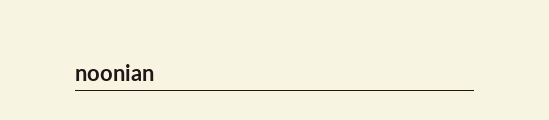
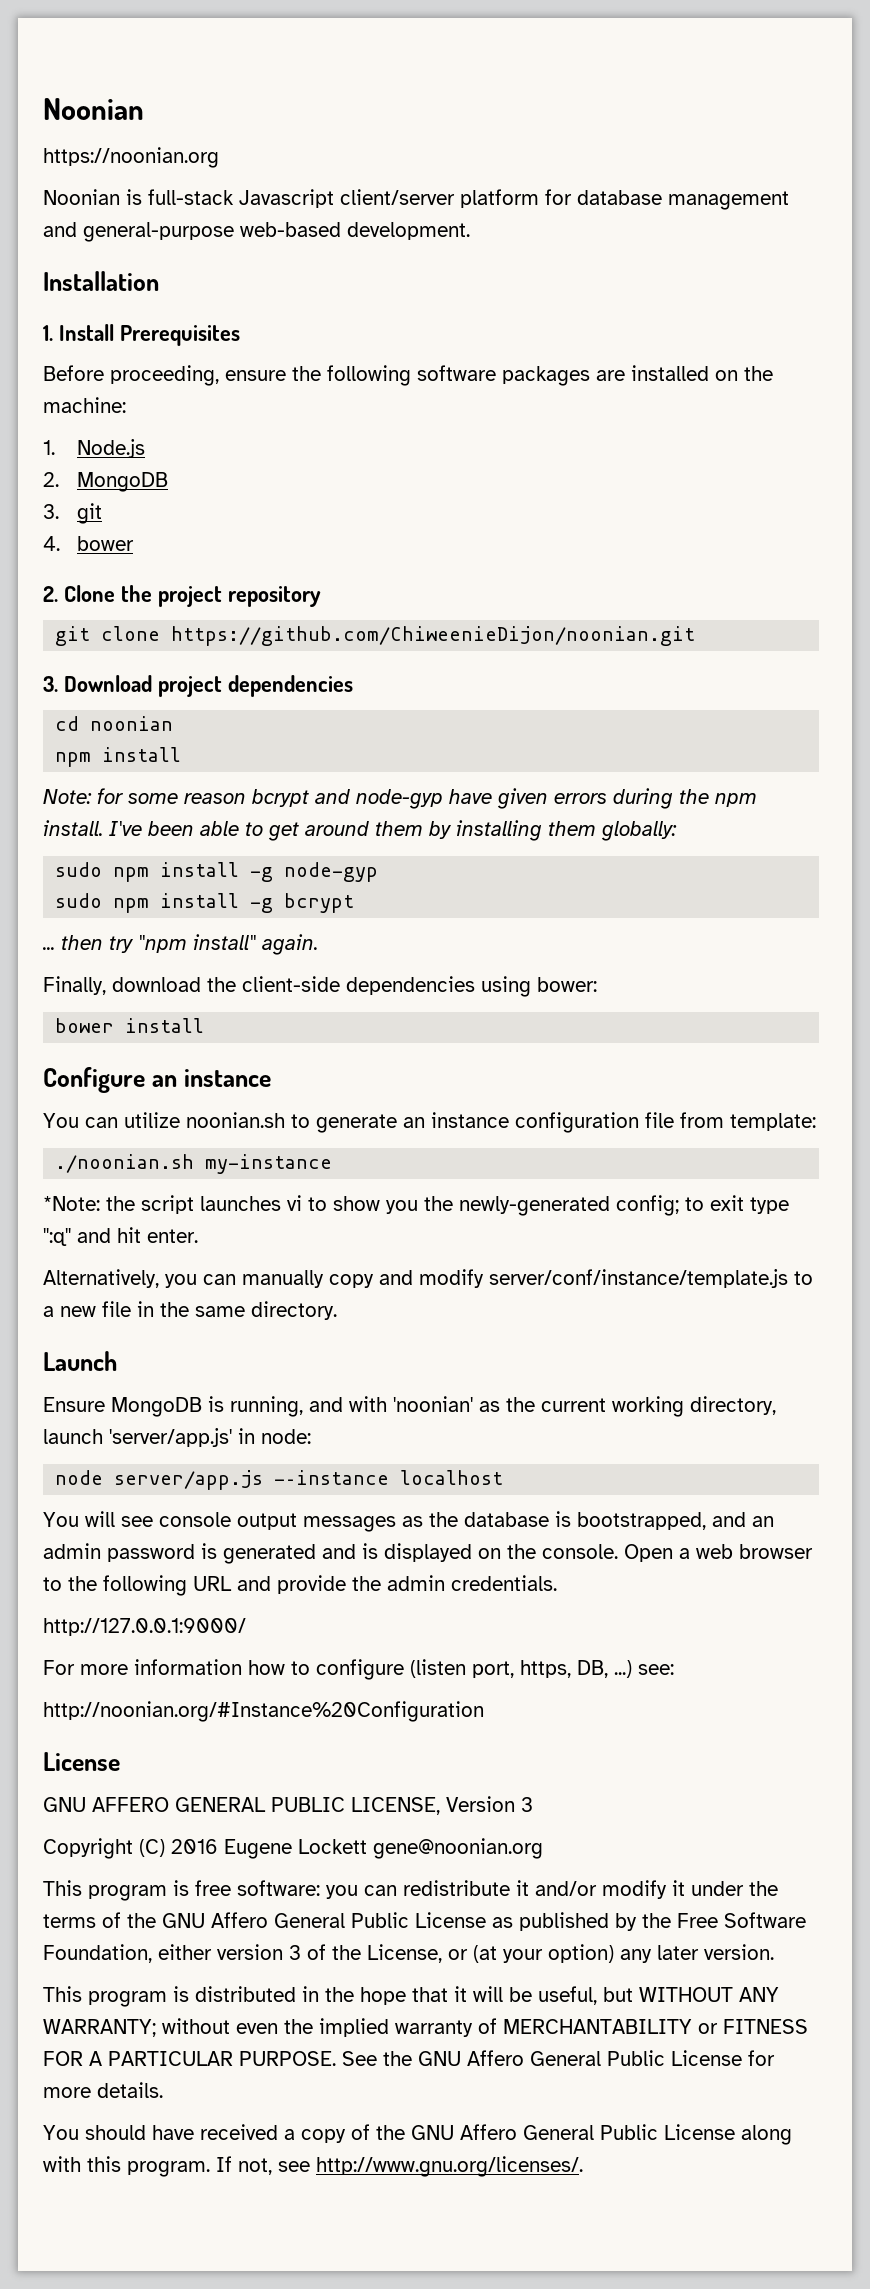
[75,64,154,81] noonian -> [43,98,144,120] [43,147,219,168] [43,189,789,210] [43,222,470,242] [43,271,159,291] [43,324,240,346] [43,365,773,386] [43,397,126,413] [43,439,146,458] [43,472,169,492] [43,503,103,524] [43,536,135,551] [43,585,321,607] [55,626,696,646] [43,675,353,697] [55,716,174,731] [55,747,182,767] [43,788,757,809] [43,820,677,841] [55,862,379,882] [55,893,355,913] [42,934,318,955] [43,976,597,997] [55,1018,205,1033] [43,1067,271,1093] [43,1112,816,1133] [55,1154,333,1174] [43,1195,789,1216] [43,1227,198,1246] [43,1269,813,1288] [43,1301,337,1320] [43,1351,117,1371] [43,1396,776,1417] [43,1428,311,1447] [55,1470,504,1490] [43,1511,774,1532] [43,1543,813,1564] [43,1575,557,1596] [43,1618,246,1636] [43,1659,674,1680] [43,1701,484,1722] [43,1752,120,1771] [43,1796,533,1815] [43,1838,543,1859] [43,1880,778,1901] [43,1912,806,1931] [43,1944,774,1963] [43,1986,779,2007] [43,2018,808,2037] [43,2050,775,2066] [43,2082,163,2098] [43,2124,792,2145] [43,2156,583,2177] Noonian // https://noonian.org // Noonian is full-stack Javascript client/server platform for database management and general-purpose web-based development. // Installation // 1. Install Prerequisites // Before proceeding, ensure the following software packages are installed on the machine: // 1. Node.js // 2. MongoDB // 3. git // 4. bower // 2. Clone the project repository // git clone https://github.com/ChiweenieDijon/noonian.git // 3. Download project dependencies // cd noonian // npm install // Note: for some reason bcrypt and node-gyp have given errors during the npm install. I've been able to get around them by installing them globally: // sudo npm install -g node-gyp // sudo npm install -g bcrypt // ... then try "npm install" again. // Finally, download the client-side dependencies using bower: // bower install // Configure an instance // You can utilize noonian.sh to generate an instance configuration file from template: // ./noonian.sh my-instance // *Note: the script launches vi to show you the newly-generated config; to exit type ":q" and hit enter. // Alternatively, you can manually copy and modify server/conf/instance/template.js to a new file in the same directory. // Launch // Ensure MongoDB is running, and with 'noonian' as the current working directory, launch 'server/app.js' in node: // node server/app.js -–instance localhost // You will see console output messages as the database is bootstrapped, and an admin password is generated and is displayed on the console. Open a web browser to the following URL and provide the admin credentials. // http://127.0.0.1:9000/ // For more information how to configure (listen port, https, DB, ...) see: // http://noonian.org/#Instance%20Configuration // License // GNU AFFERO GENERAL PUBLIC LICENSE, Version 3 // Copyright (C) 2016 Eugene Lockett gene@noonian.org // This program is free software: you can redistribute it and/or modify it under the terms of the GNU Affero General Public License as published by the Free Software Foundation, either version 3 of the License, or (at your option) any later version. // This program is distributed in the hope that it will be useful, but WITHOUT ANY WARRANTY; without even the implied warranty of MERCHANTABILITY or FITNESS FOR A PARTICULAR PURPOSE. See the GNU Affero General Public License for more details. // You should have received a copy of the GNU Affero General Public License along with this program. If not, see http://www.gnu.org/licenses/.

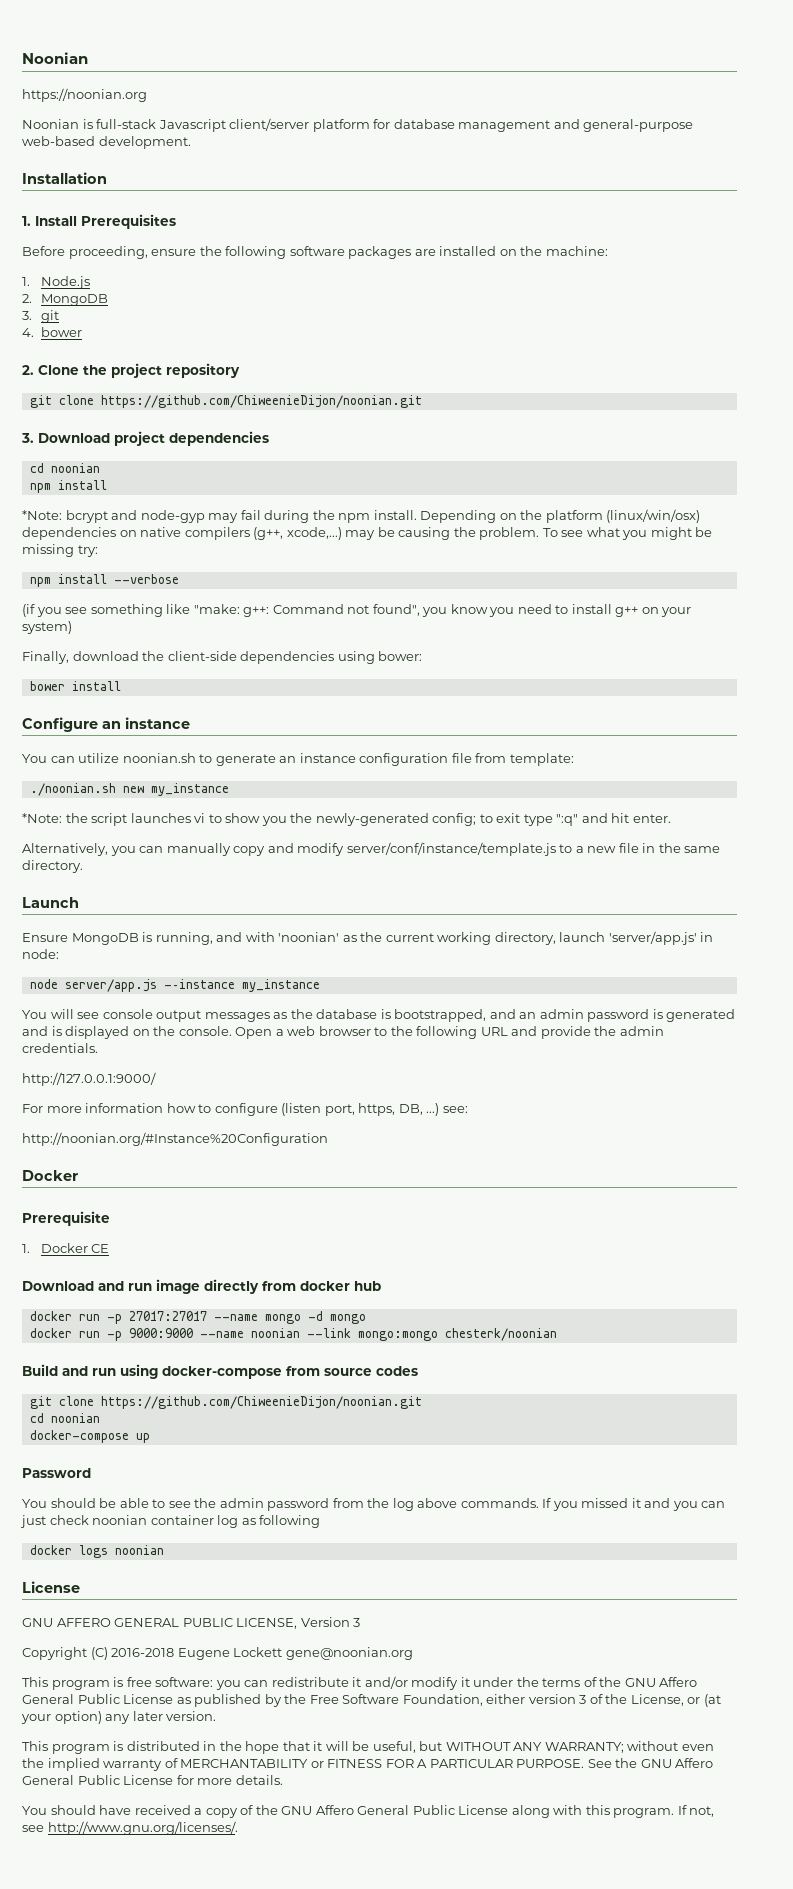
[43,788,757,809] [43,820,677,841] [55,862,379,882] [55,893,355,913] [42,934,318,955] Note: for some reason bcrypt and node-gyp have given errors during the npm install. I've been able to get around them by installing them globally: // sudo npm install -g node-gyp // sudo npm install -g bcrypt // ... then try "npm install" again. -> [22,509,701,523] [22,527,713,540] [22,544,98,557] [29,574,179,587] [22,604,692,617] [22,621,72,634] *Note: bcrypt and node-gyp may fail during the npm install. Depending on the platform (linux/win/osx) dependencies on native compilers (g++, xcode,...) may be causing the problem. To see what you might be missing try: // npm install --verbose // (if you see something like "make: g++: Command not found", you know you need to install g++ on your system)
[205,1154,333,1174] my-instance -> [122,783,229,796] new my_instance
[400,1470,504,1485] localhost -> [241,979,320,992] my_instance
(484, 1711) none -> [22,1170,78,1181] [22,1211,110,1226] [22,1243,110,1253] [22,1279,381,1294] [29,1311,366,1324] [29,1328,557,1341] [22,1364,418,1379] [29,1396,422,1409] [29,1413,100,1423] [29,1430,150,1443] [22,1468,91,1478] [22,1498,726,1511] [20,1515,321,1528] [29,1545,164,1558] // Docker // Prerequisite // 1. Docker CE // Download and run image directly from docker hub // docker run -p 27017:27017 --name mongo -d mongo // docker run -p 9000:9000 --name noonian --link mongo:mongo chesterk/noonian // Build and run using docker-compose from source codes // git clone https://github.com/ChiweenieDijon/noonian.git // cd noonian // docker-compose up // Password // You should be able to see the admin password from the log above commands. If you missed it and you can just check noonian container log as following // docker logs noonian
[171,1839,218,1854] 2016 -> [111,1648,175,1657] 2016-2018

